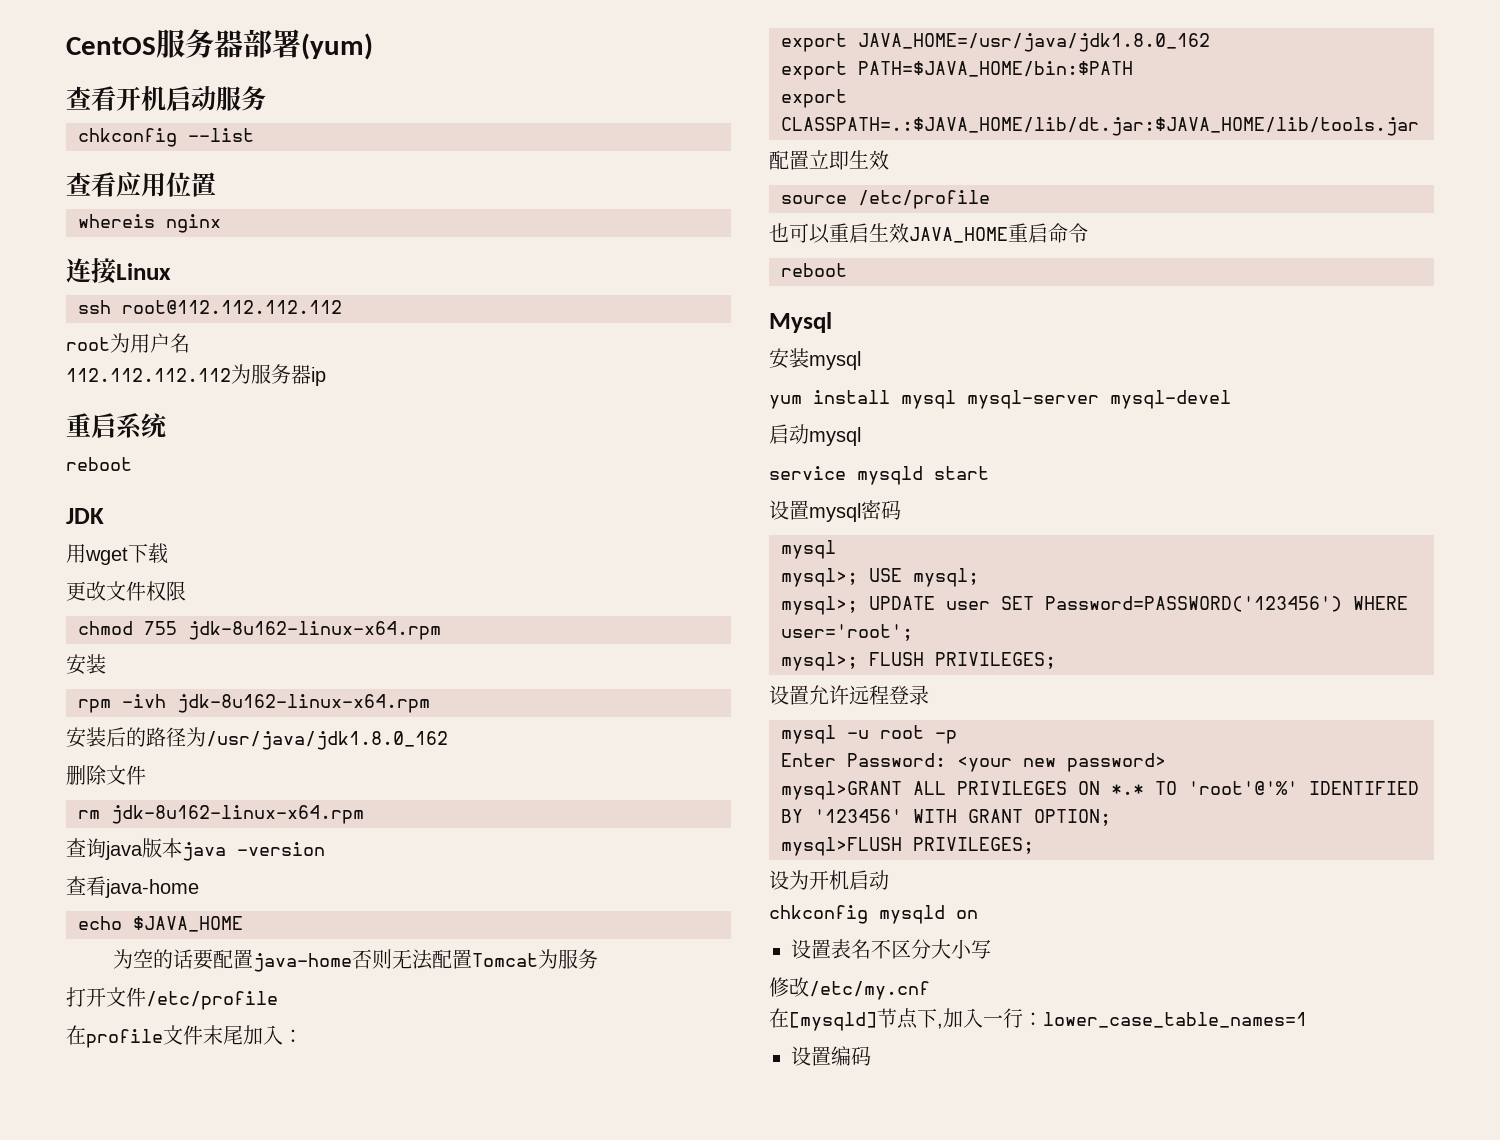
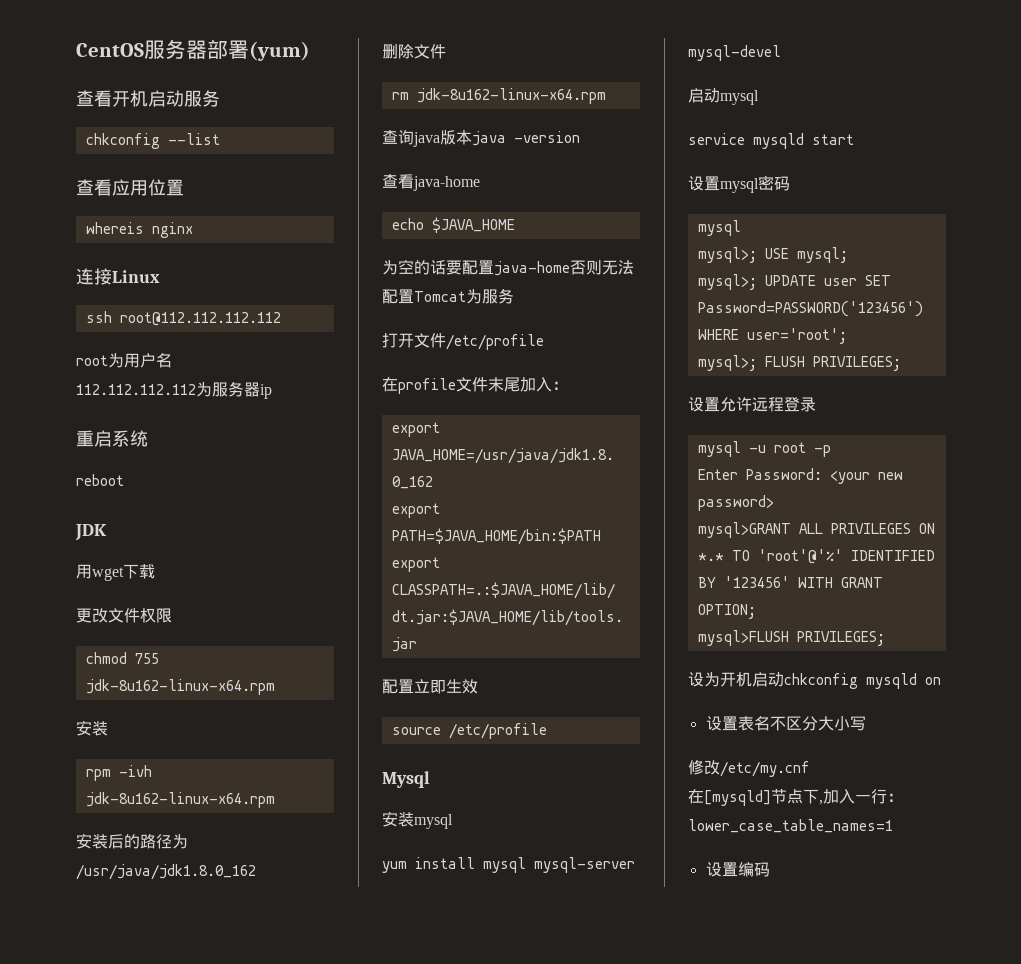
[769,223,1088,244] [781,263,847,277] // 也可以重启生效JAVA_HOME重启命令 // reboot -> (547, 731) none
(889, 880) // -> (784, 679) none

